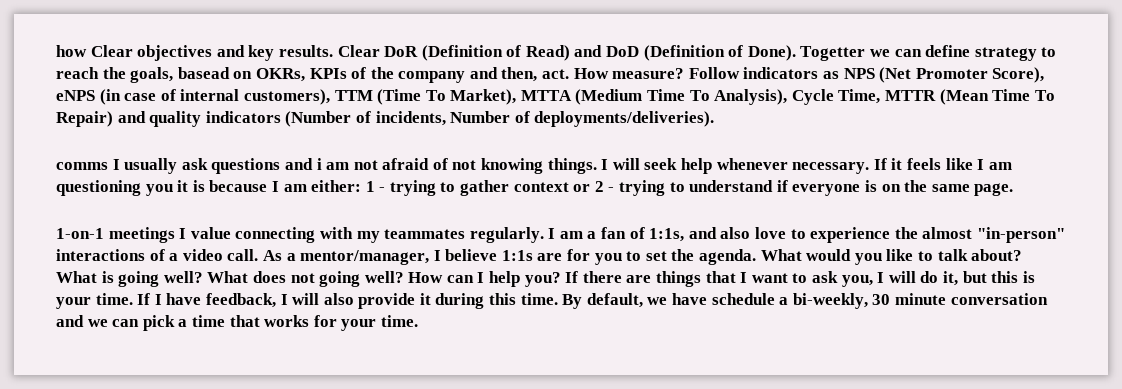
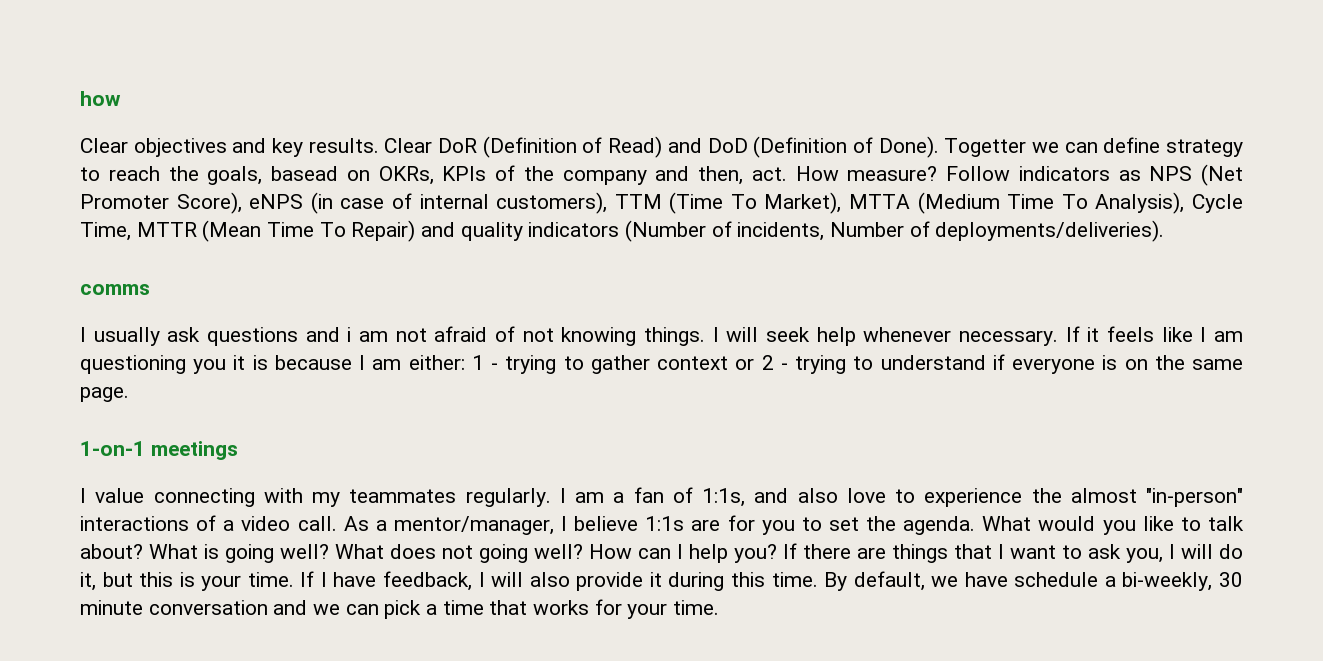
(87, 51) none -> (121, 98) //
(108, 166) none -> (150, 289) //
(175, 235) none -> (238, 450) //

